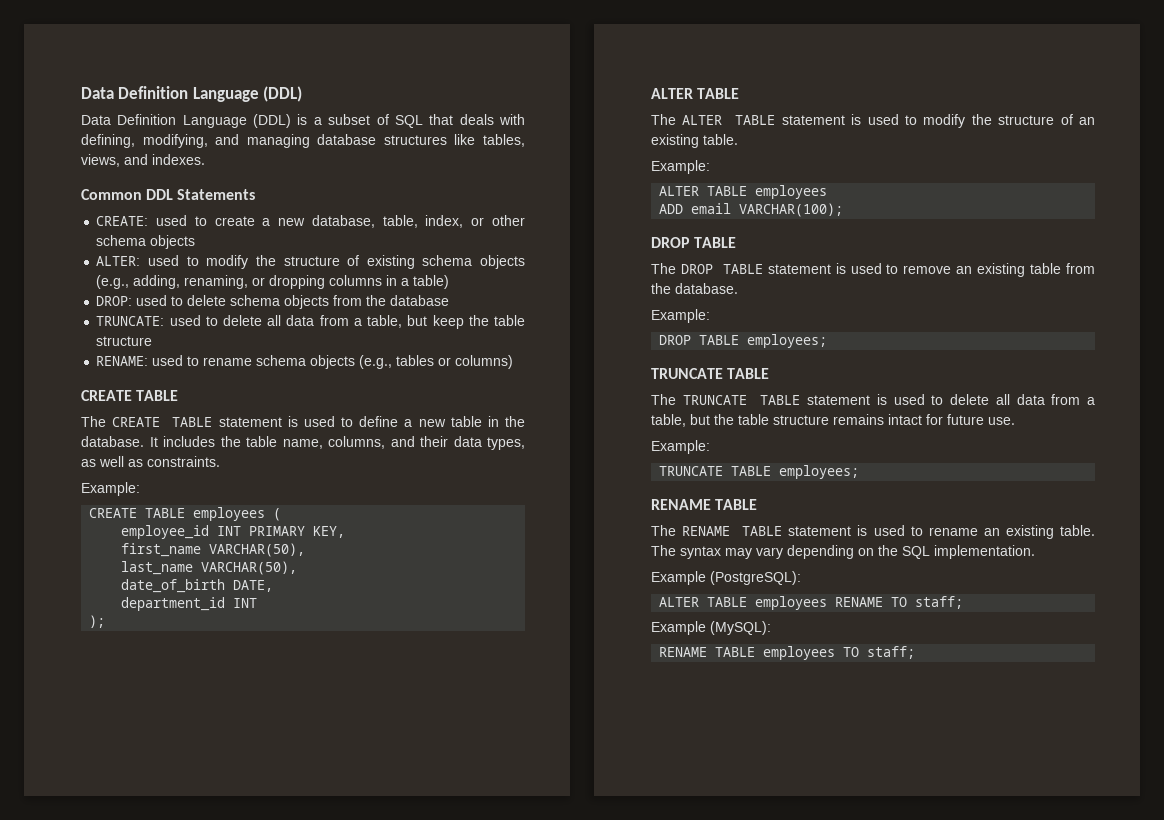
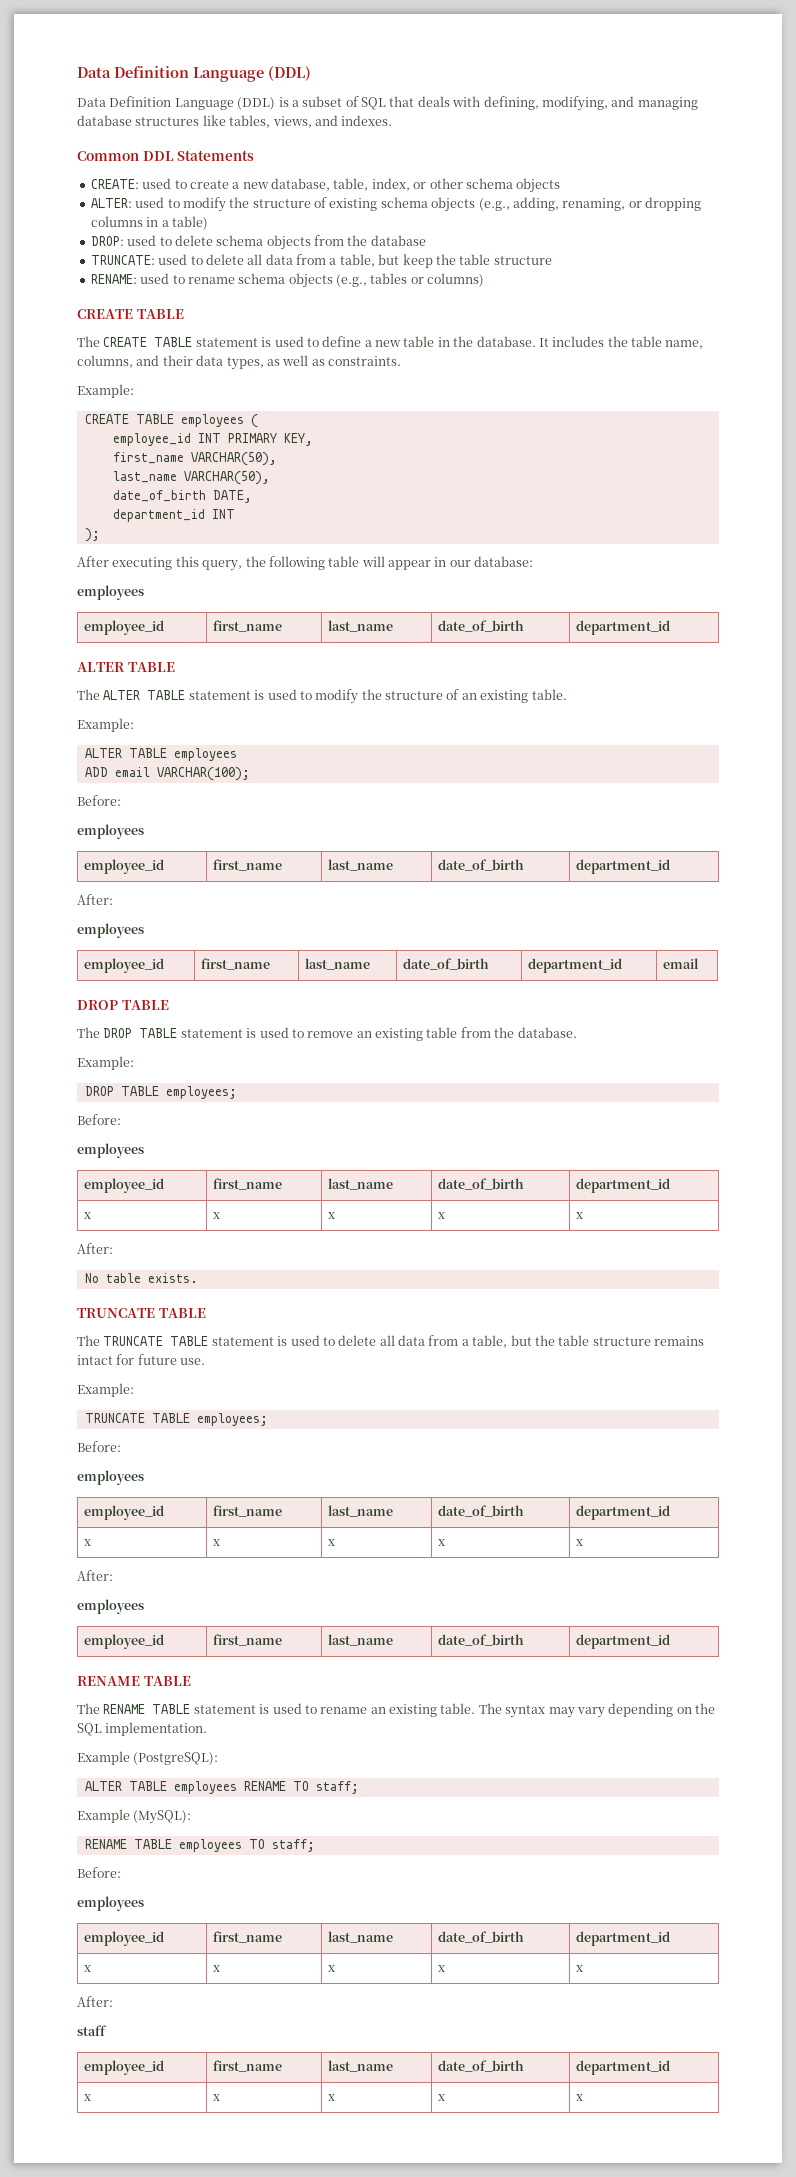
(106, 621) none -> [77,556,534,571] [77,585,144,600] [84,620,165,635] [213,620,283,632] [328,620,394,632] [438,620,525,632] [576,620,671,635] // After executing this query, the following table will appear in our database: // employees // employee_id | first_name | last_name | date_of_birth | department_id
(844, 210) none -> [77,795,121,806] [77,824,144,839] [84,859,165,874] [213,859,283,871] [328,859,394,871] [438,859,525,871] [576,859,671,874] [77,894,113,905] [77,923,144,938] [84,958,165,973] [201,958,271,970] [305,958,371,970] [403,958,490,970] [528,958,623,973] [663,958,700,969] // Before: // employees // employee_id | first_name | last_name | date_of_birth | department_id // After: // employees // employee_id | first_name | last_name | date_of_birth | department_id | email
(828, 341) none -> [77,1114,121,1125] [77,1143,144,1158] [84,1178,165,1193] [213,1178,283,1190] [328,1178,394,1190] [438,1178,525,1190] [576,1178,671,1193] [84,1212,92,1219] [213,1212,221,1219] [328,1212,336,1219] [438,1212,446,1219] [576,1212,584,1219] [77,1243,113,1254] [84,1273,198,1283] // Before: // employees // employee_id | first_name | last_name | date_of_birth | department_id // x | x | x | x | x // After: // No table exists.
(860, 472) none -> [77,1441,121,1452] [77,1470,144,1485] [84,1505,165,1520] [213,1505,283,1517] [328,1505,394,1517] [438,1505,525,1517] [576,1505,671,1520] [84,1539,92,1546] [213,1539,221,1546] [328,1539,336,1546] [438,1539,446,1546] [576,1539,584,1546] [77,1570,113,1581] [77,1599,144,1614] [84,1634,165,1649] [213,1634,283,1646] [328,1634,394,1646] [438,1634,525,1646] [576,1634,671,1649] // Before: // employees // employee_id | first_name | last_name | date_of_birth | department_id // x | x | x | x | x // After: // employees // employee_id | first_name | last_name | date_of_birth | department_id
(916, 652) none -> [77,1867,121,1878] [77,1896,144,1911] [84,1931,165,1946] [213,1931,283,1943] [328,1931,394,1943] [438,1931,525,1943] [576,1931,671,1946] [84,1965,92,1972] [213,1965,221,1972] [328,1965,336,1972] [438,1965,446,1972] [576,1965,584,1972] [77,1996,113,2007] [77,2025,107,2036] [84,2060,165,2075] [213,2060,283,2072] [328,2060,394,2072] [438,2060,525,2072] [576,2060,671,2075] [84,2094,92,2101] [213,2094,221,2101] [328,2094,336,2101] [438,2094,446,2101] [576,2094,584,2101] // Before: // employees // employee_id | first_name | last_name | date_of_birth | department_id // x | x | x | x | x // After: // staff // employee_id | first_name | last_name | date_of_birth | department_id // x | x | x | x | x

